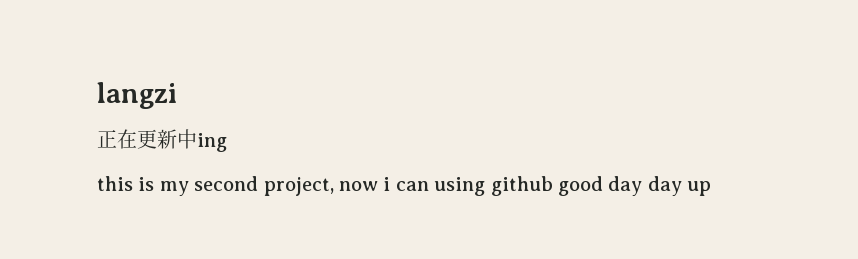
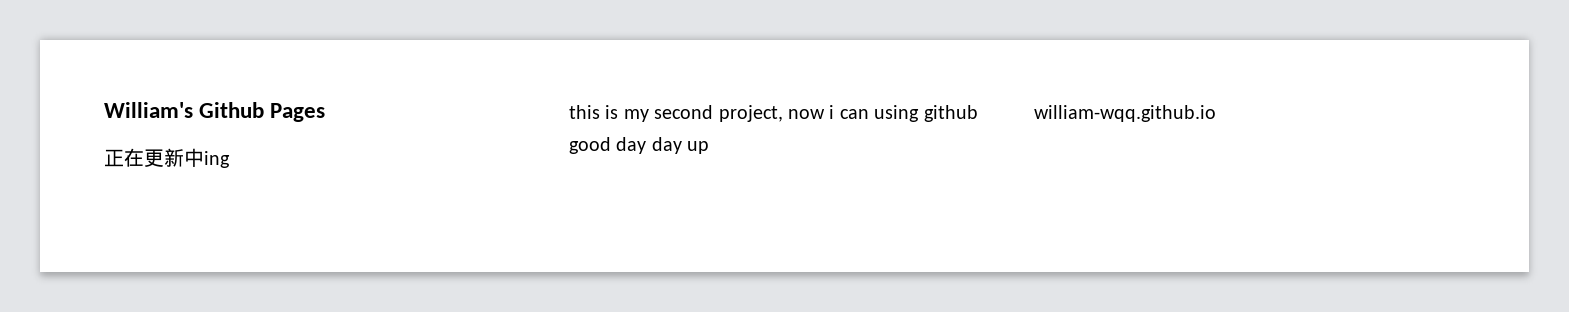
[97,82,177,109] langzi -> [104,102,326,122] William's Github Pages
(712, 188) none -> [1034,105,1216,122] // william-wqq.github.io

